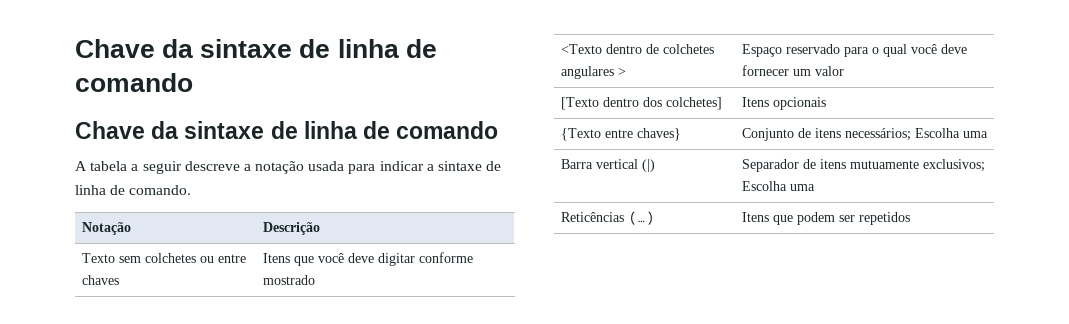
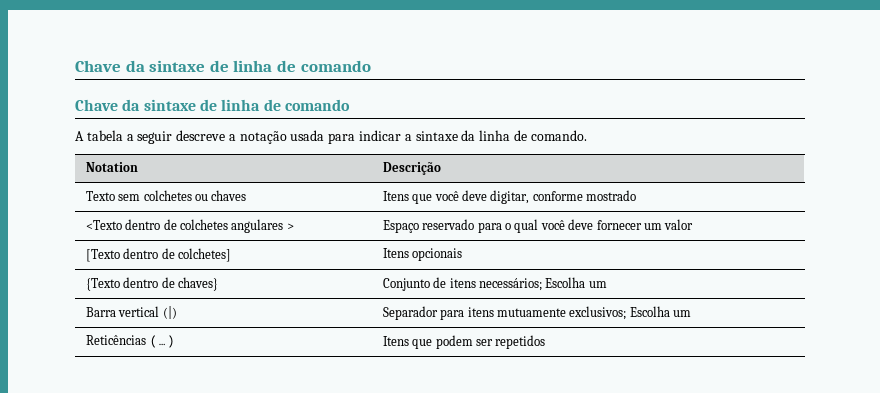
[486,161,502,171] de -> [461,130,476,141] da
[81,222,131,235] Notação -> [85,162,138,172] Notation
[217,254,246,263] entre -> (209, 197) none
[377,253,415,266] digitar -> [490,190,530,204] digitar,
[642,97,662,107] dos -> [161,248,175,259] de
[604,129,633,138] entre -> [123,277,175,288] dentro de
[962,131,988,138] uma -> [588,281,607,288] um
[802,159,816,169] de -> [440,309,465,320] para
[789,184,815,191] uma -> [673,310,692,317] um

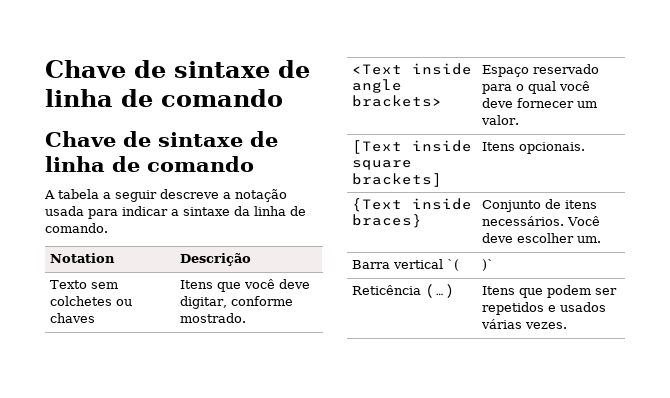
[75,60,145,72] Chave da -> [45,60,166,78] Chave de
[122,99,141,111] da -> [123,131,151,147] de
[586,190,637,201] [85,219,294,233] mostrado // <Texto dentro de colchetes angulares > -> [180,313,247,323] [352,63,473,75] [352,79,403,93] [352,95,443,107] mostrado. // <Text inside angle brackets>
[664,219,694,230] [85,248,232,262] [382,248,463,261] [85,277,219,291] [382,277,607,291] [85,306,177,319] [382,306,692,320] [85,335,146,345] valor // [Texto dentro de colchetes] | Itens opcionais // {Texto dentro de chaves} | Conjunto de itens necessários; Escolha um // Barra vertical (|) | Separador para itens mutuamente exclusivos; Escolha um // Reticências -> [481,115,520,125] [352,140,473,154] [352,160,413,170] [352,173,443,187] [482,142,586,154] [352,198,473,212] [352,214,423,228] [482,199,598,212] [482,216,601,226] [482,233,602,243] [352,259,460,271] [482,259,495,271] [352,285,422,295] valor. // [Text inside square brackets] | Itens opcionais. // {Text inside braces} | Conjunto de itens necessários. Você deve escolher um. // Barra vertical `( | )` // Reticência
(546, 342) none -> [548,302,607,312] [481,319,568,329] e usados várias vezes.

